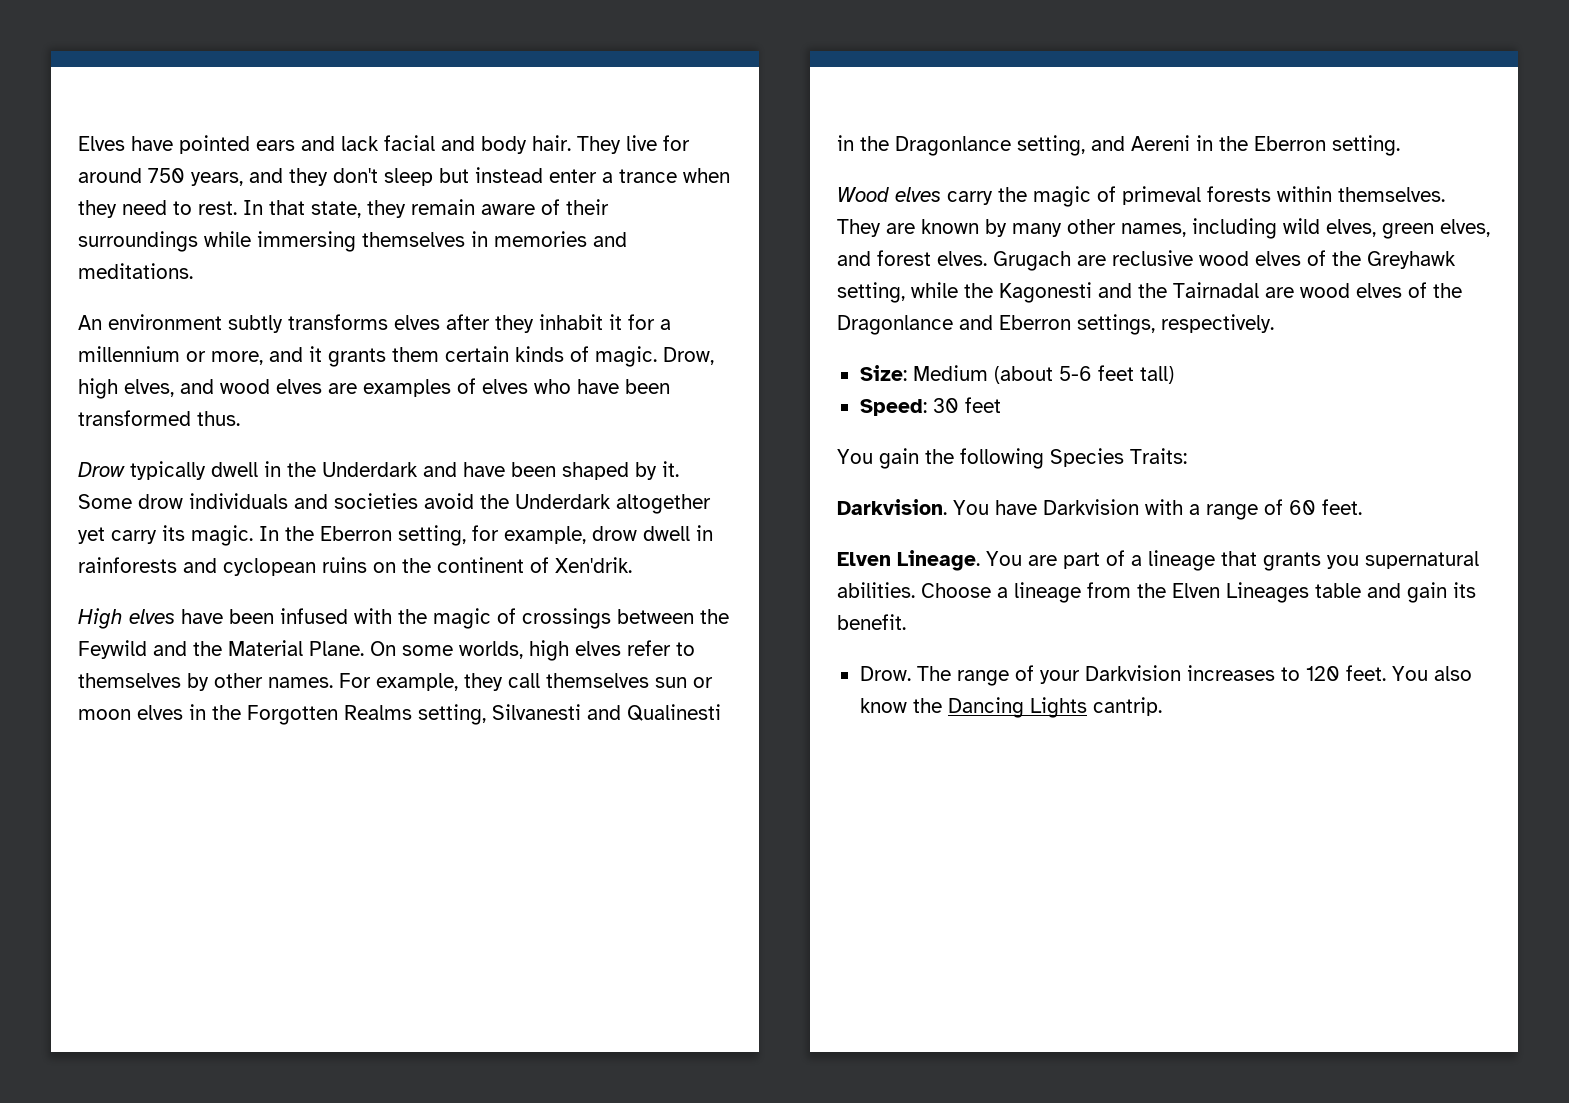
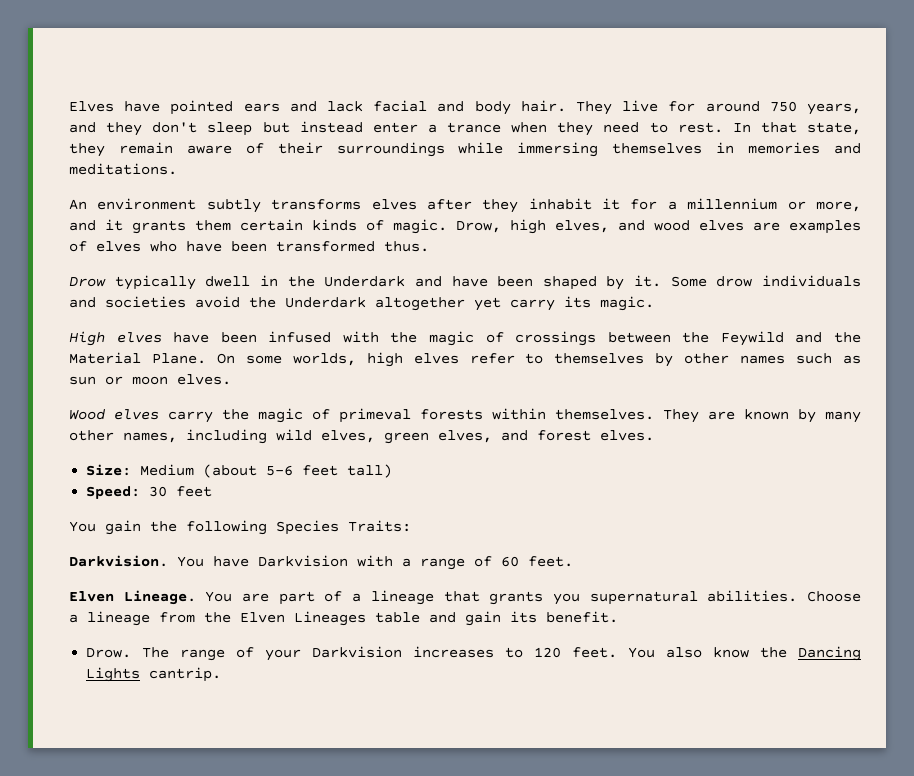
[259,525,713,546] [78,557,632,576] In the Eberron setting, for example, drow dwell in rainforests and cyclopean ruins on the continent of Xen'drik. -> (654, 303) none
[268,673,713,691] [78,704,721,725] [837,135,1400,156] names. For example, they call themselves sun or moon elves in the Forgotten Realms setting, Silvanesti and Qualinesti in the Dragonlance setting, and Aereni in the Eberron setting. -> [740,353,862,364] [69,374,231,385] names such as sun or moon elves.
[993,250,1456,271] [837,282,1462,303] [837,314,1274,335] Grugach are reclusive wood elves of the Greyhawk setting, while the Kagonesti and the Tairnadal are wood elves of the Dragonlance and Eberron settings, respectively. -> (654, 435) none

